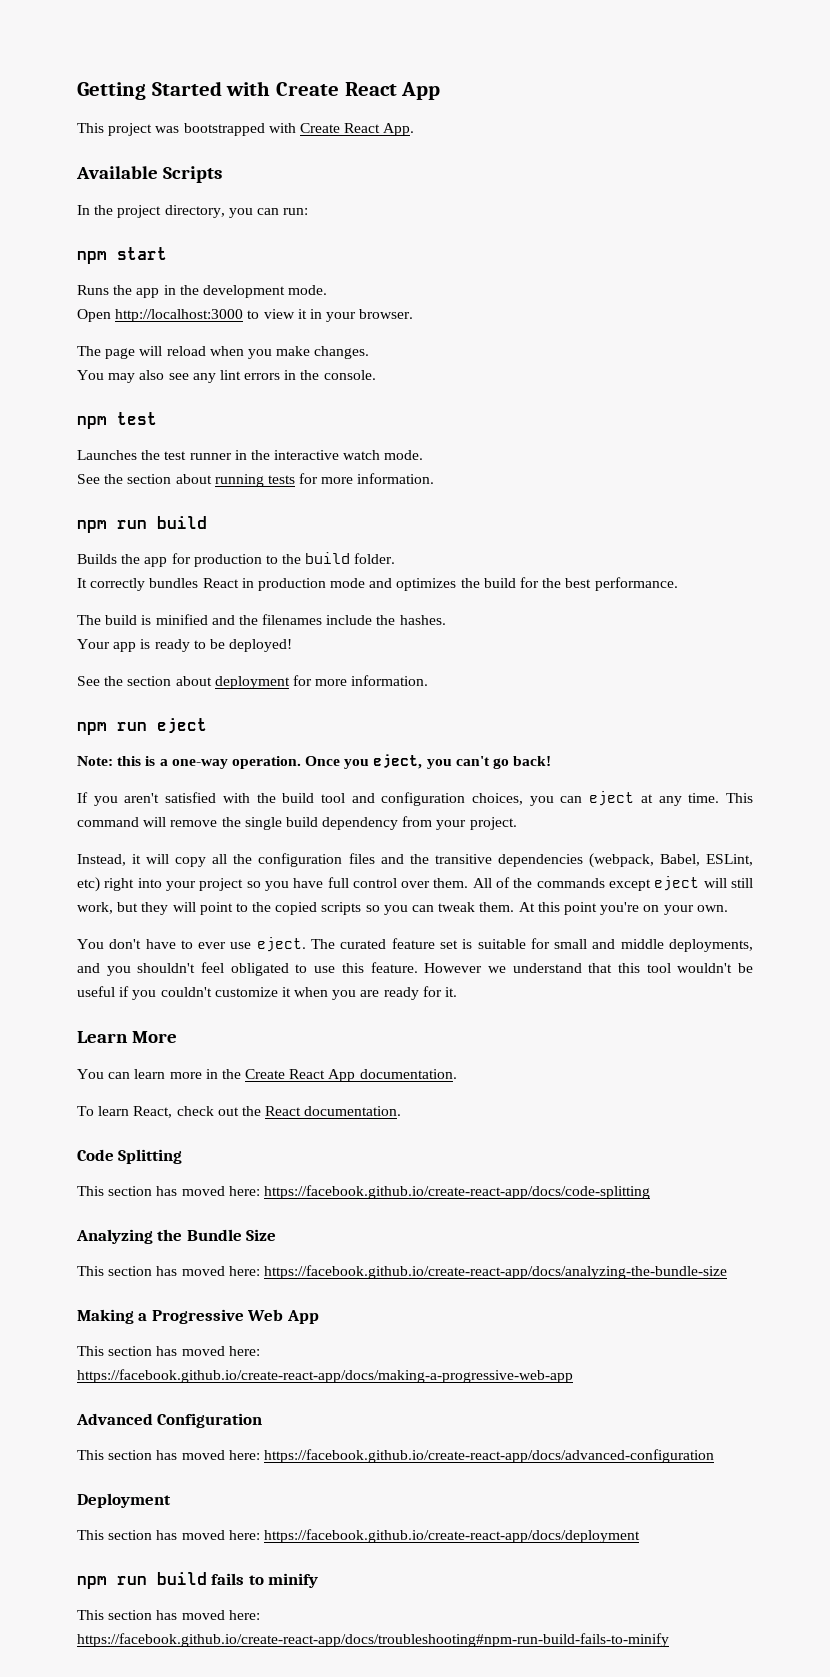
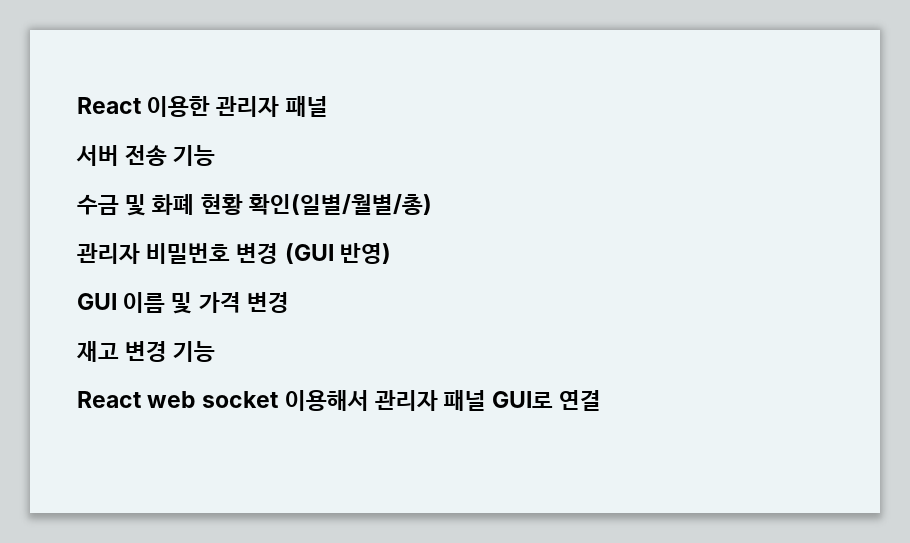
[77,81,441,100] [77,123,415,136] [76,166,222,183] [77,205,309,218] [77,247,167,264] [77,285,328,298] [77,309,414,322] [77,346,370,359] [77,370,376,383] [77,412,157,429] [77,450,424,460] [77,473,435,487] [77,516,207,533] [77,552,396,567] [77,577,678,591] [77,614,446,625] [77,639,293,652] [77,675,429,689] [77,718,207,735] [77,754,552,769] [77,791,754,806] [77,816,517,830] [77,853,753,868] [77,876,753,892] [77,902,728,915] [77,937,753,952] [77,962,753,976] [77,986,458,1000] [77,1031,177,1043] [77,1069,457,1082] [77,1106,402,1118] [77,1149,183,1164] [77,1185,650,1199] [76,1229,277,1244] [77,1265,727,1279] [77,1309,319,1324] [77,1346,260,1356] [77,1369,573,1383] [76,1413,263,1428] [77,1449,714,1463] [77,1493,171,1508] [77,1529,640,1543] [77,1572,319,1589] [77,1610,260,1620] [77,1633,669,1647] Getting Started with Create React App // This project was bootstrapped with Create React App. // Available Scripts // In the project directory, you can run: // npm start // Runs the app in the development mode. // Open http://localhost:3000 to view it in your browser. // The page will reload when you make changes. // You may also see any lint errors in the console. // npm test // Launches the test runner in the interactive watch mode. // See the section about running tests for more information. // npm run build // Builds the app for production to the build folder. // It correctly bundles React in production mode and optimizes the build for the best performance. // The build is minified and the filenames include the hashes. // Your app is ready to be deployed! // See the section about deployment for more information. // npm run eject // Note: this is a one-way operation. Once you eject, you can't go back! // If you aren't satisfied with the build tool and configuration choices, you can eject at any time. This command will remove the single build dependency from your project. // Instead, it will copy all the configuration files and the transitive dependencies (webpack, Babel, ESLint, etc) right into your project so you have full control over them. All of the commands except eject will still work, but they will point to the copied scripts so you can tweak them. At this point you're on your own. // You don't have to ever use eject. The curated feature set is suitable for small and middle deployments, and you shouldn't feel obligated to use this feature. However we understand that this tool wouldn't be useful if you couldn't customize it when you are ready for it. // Learn More // You can learn more in the Create React App documentation. // To learn React, check out the React documentation. // Code Splitting // This section has moved here: https://facebook.github.io/create-react-app/docs/code-splitting // Analyzing the Bundle Size // This section has moved here: https://facebook.github.io/create-react-app/docs/analyzing-the-bundle-size // Making a Progressive Web App // This section has moved here: https://facebook.github.io/create-react-app/docs/making-a-progressive-web-app // Advanced Configuration // This section has moved here: https://facebook.github.io/create-react-app/docs/advanced-configuration // Deployment // This section has moved here: https://facebook.github.io/create-react-app/docs/deployment // npm run build fails to minify // This section has moved here: https://facebook.github.io/create-react-app/docs/troubleshooting#npm-run-build-fails-to-minify -> [77,96,328,117] [76,145,216,166] [77,194,432,216] [77,243,391,264] [77,292,289,314] [77,341,216,362] [77,390,602,411] React 이용한 관리자 패널 // 서버 전송 기능 // 수금 및 화폐 현황 확인(일별/월별/총) // 관리자 비밀번호 변경 (GUI 반영) // GUI 이름 및 가격 변경 // 재고 변경 기능 // React web socket 이용해서 관리자 패널 GUI로 연결

